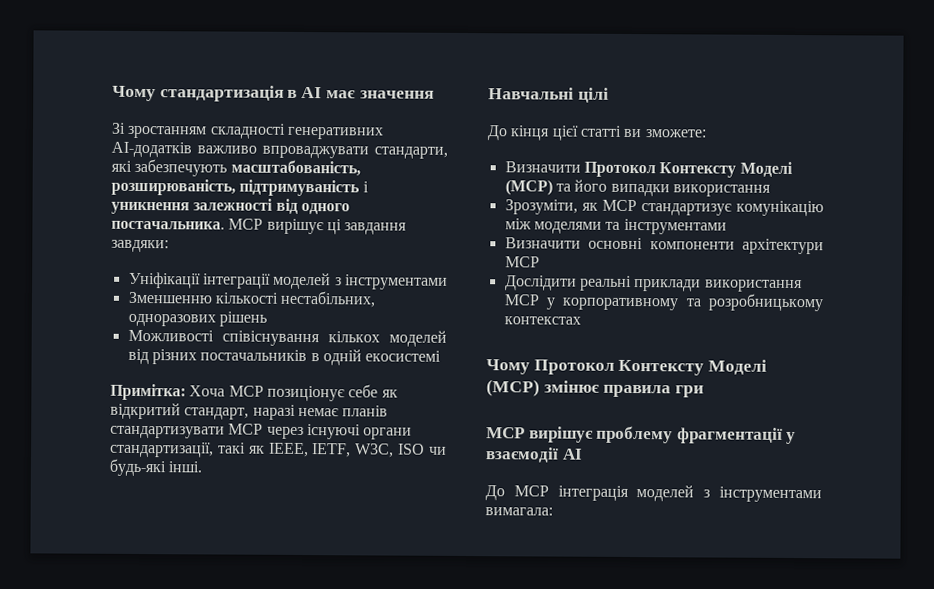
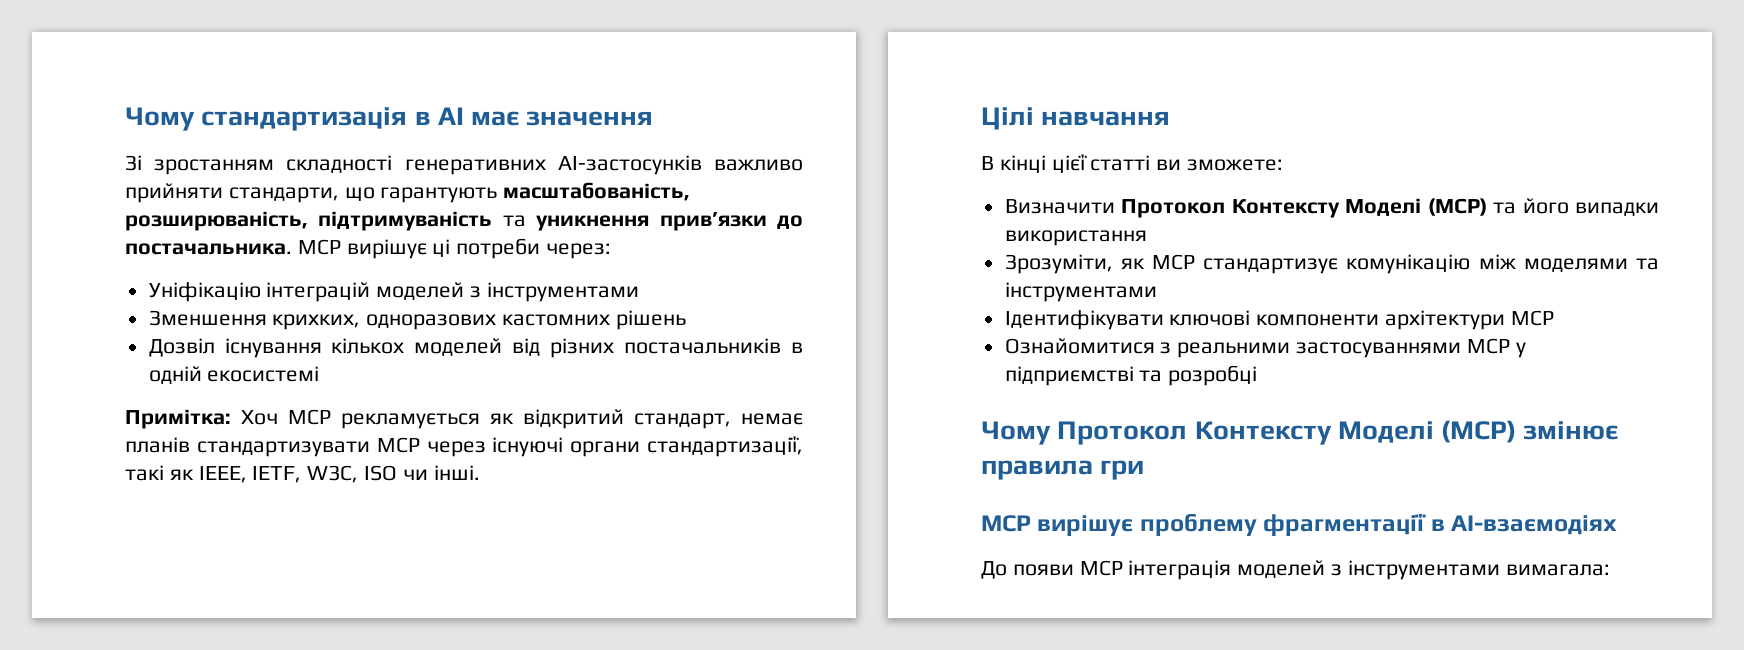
[111,141,448,159] [111,158,361,177] [111,178,369,197] [111,198,350,215] [111,218,408,235] [111,239,169,253] [128,271,271,289] AI-додатків важливо впроваджувати стандарти, які забезпечують масштабованість, розширюваність, підтримуваність і уникнення залежності від одного постачальника. MCP вирішує ці завдання завдяки: // Уніфікації інтеграції -> [557,155,803,175] [125,182,691,203] [125,211,803,231] [125,238,612,259] [148,282,371,302] AI-застосунків важливо прийняти стандарти, що гарантують масштабованість, розширюваність, підтримуваність та уникнення прив’язки до постачальника. MCP вирішує ці потреби через: // Уніфікацію інтеграцій
[127,290,377,308] [127,313,216,327] Зменшенню кількості нестабільних, одноразових -> [148,310,611,330] Зменшення крихких, одноразових кастомних
[127,329,320,347] Можливості співіснування -> [148,338,322,358] Дозвіл існування
[189,384,379,402] Хоча MCP позиціонує себе -> [241,409,480,429] Хоч MCP рекламується
[252,404,296,420] наразі -> (731, 421) none
[109,458,166,477] будь-які -> (428, 474) none
[488,87,609,103] [487,125,551,141] Навчальні цілі // До кінця -> [981,107,1171,130] [981,155,1046,173] Цілі навчання // В кінці
[504,237,644,250] Визначити основні -> [1004,310,1251,330] Ідентифікувати ключові
[504,275,803,293] [503,293,824,312] [503,316,581,325] Дослідити реальні приклади використання MCP у корпоративному та розробницькому контекстах -> [1004,338,1526,358] [1004,365,1258,386] Ознайомитися з реальними застосуваннями MCP у підприємстві та розробці
[786,431,797,445] [485,447,583,463] [485,485,505,501] у взаємодії AI // До -> [1430,515,1618,535] [981,561,1074,579] в AI-взаємодіях // До появи

